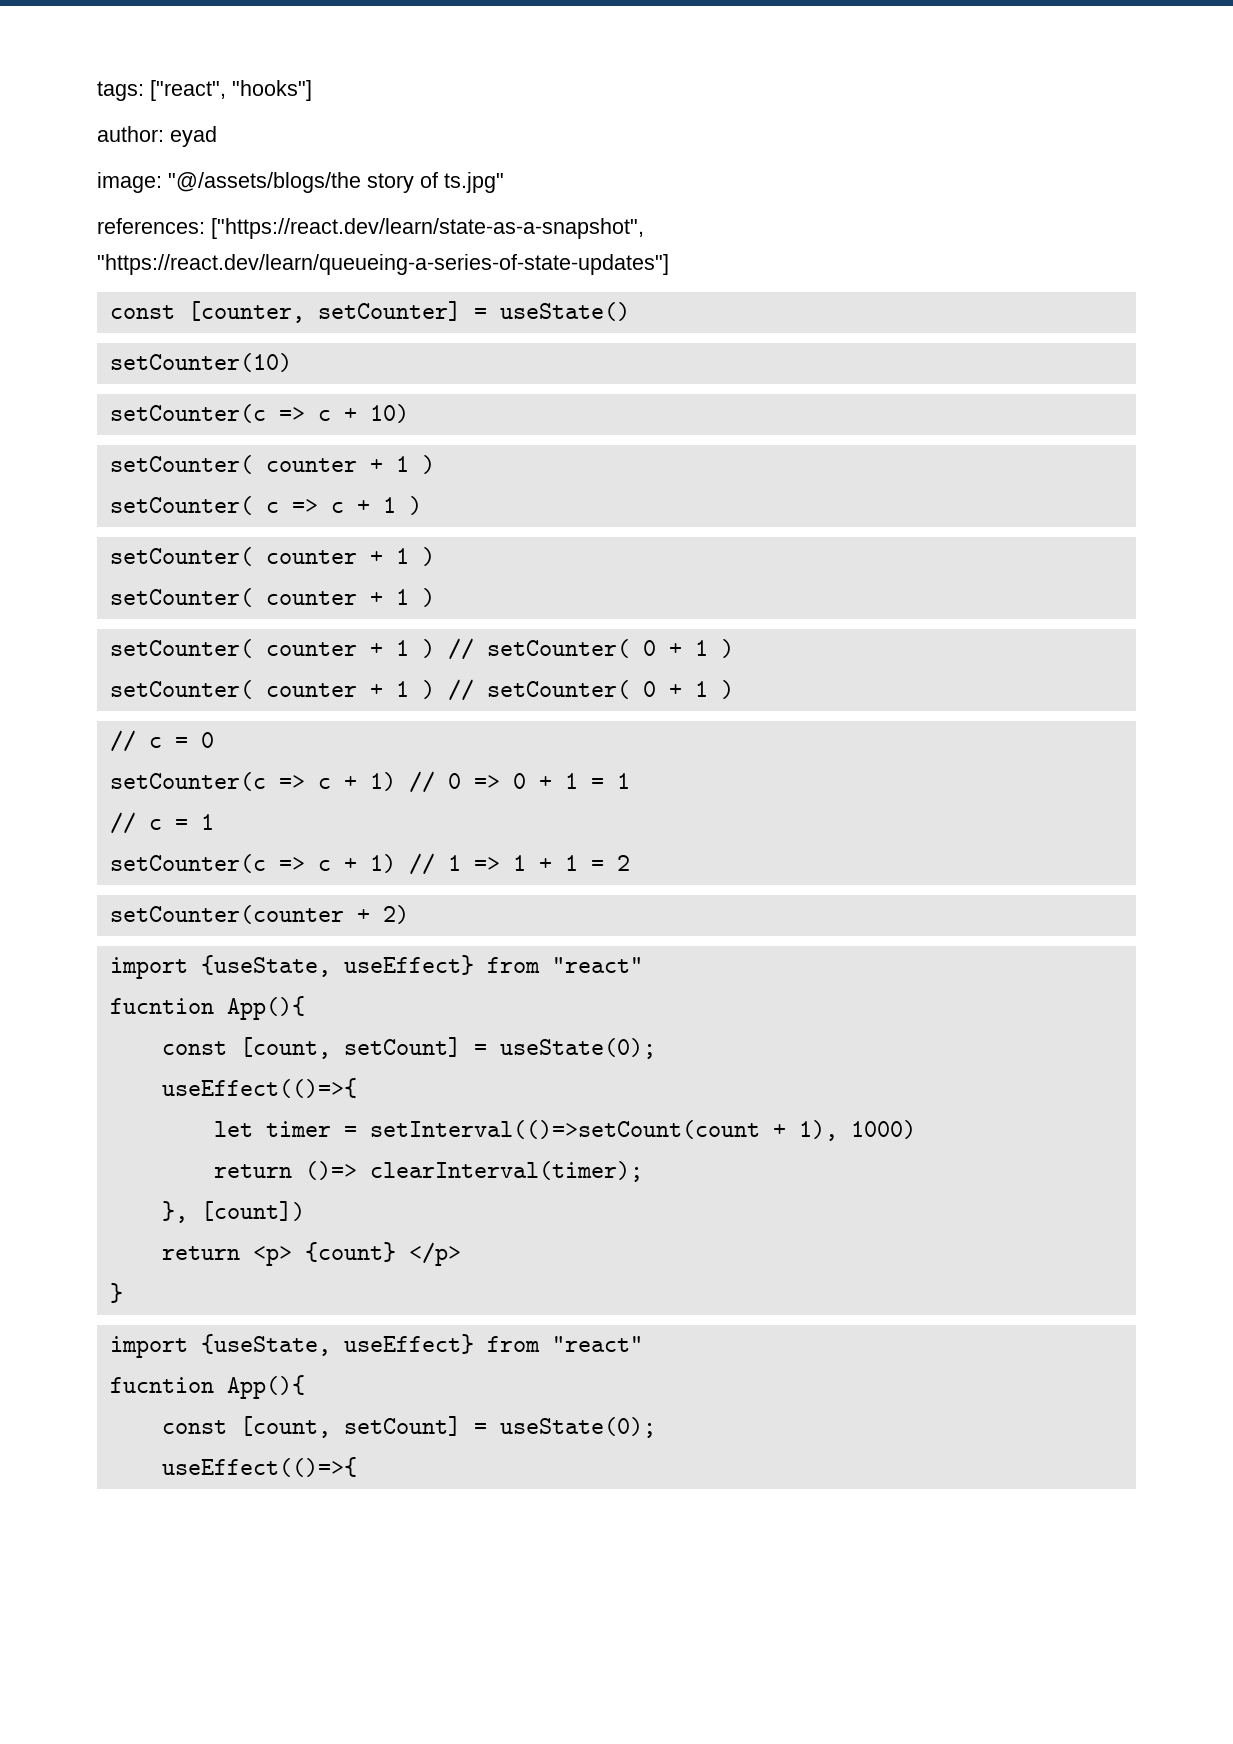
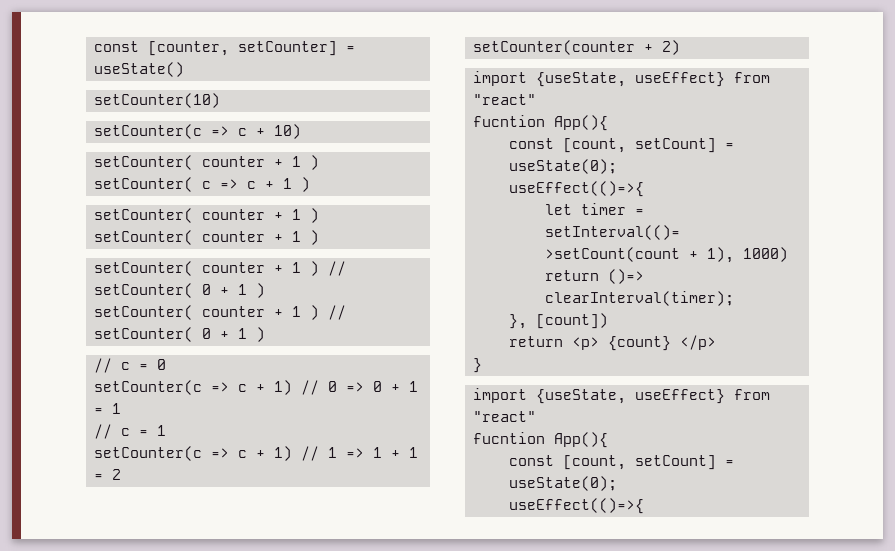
[97,80,312,101] [97,126,217,147] [97,172,504,193] [97,218,644,239] [97,254,669,275] tags: ["react", "hooks"] // author: eyad // image: "@/assets/blogs/the story of ts.jpg" // references: ["https://react.dev/learn/state-as-a-snapshot", "https://react.dev/learn/queueing-a-series-of-state-updates"] // -> (94, 46) none

